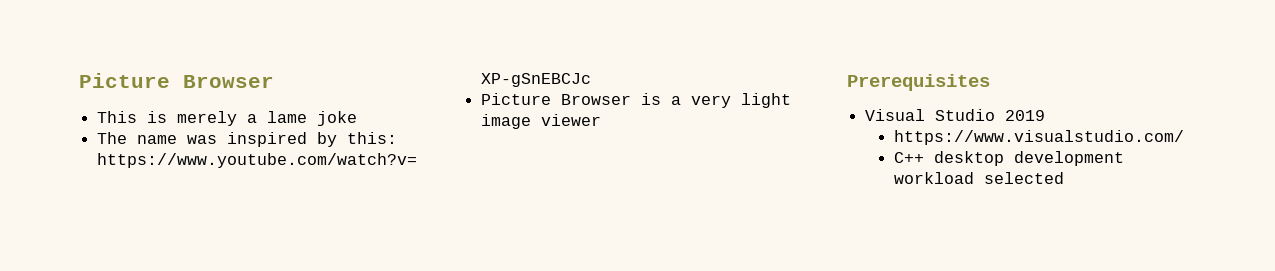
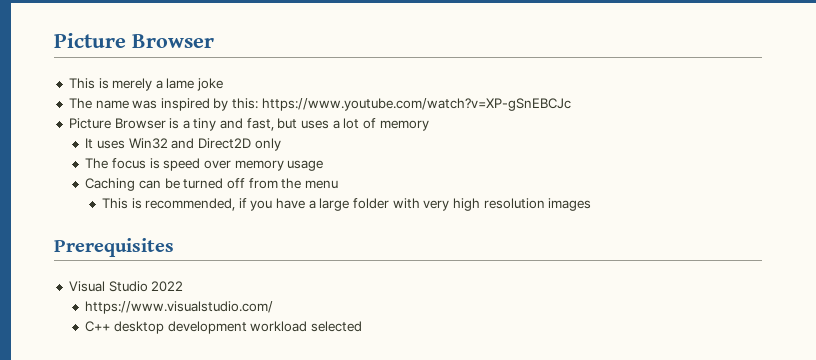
[691,93,792,108] [481,114,602,129] very light image viewer -> [193,118,429,131] [85,138,281,151] [85,158,324,171] [85,178,338,191] [101,198,592,211] tiny and fast, but uses a lot of memory // It uses Win32 and Direct2D only // The focus is speed over memory usage // Caching can be turned off from the menu // This is recommended, if you have a large folder with very high resolution images
[1005,110,1046,121] 2019 -> [151,281,184,292] 2022

